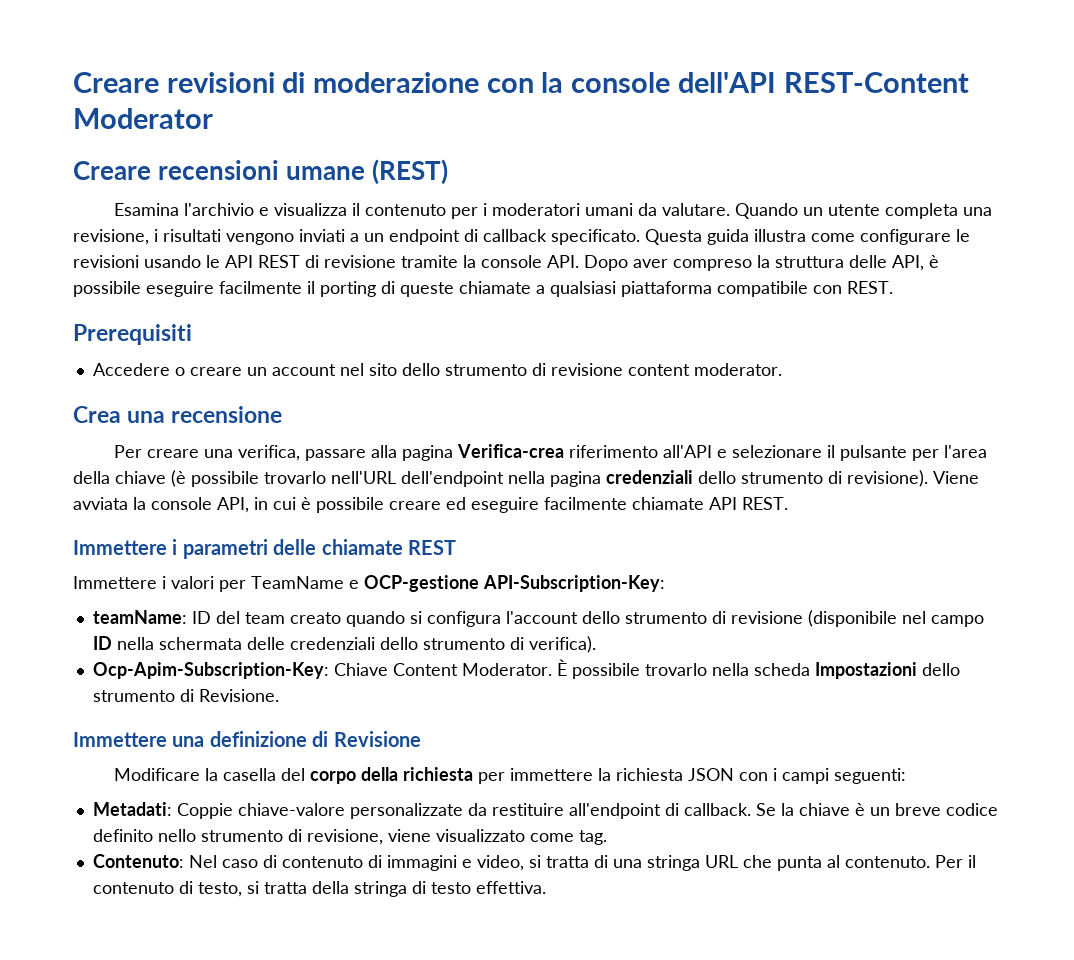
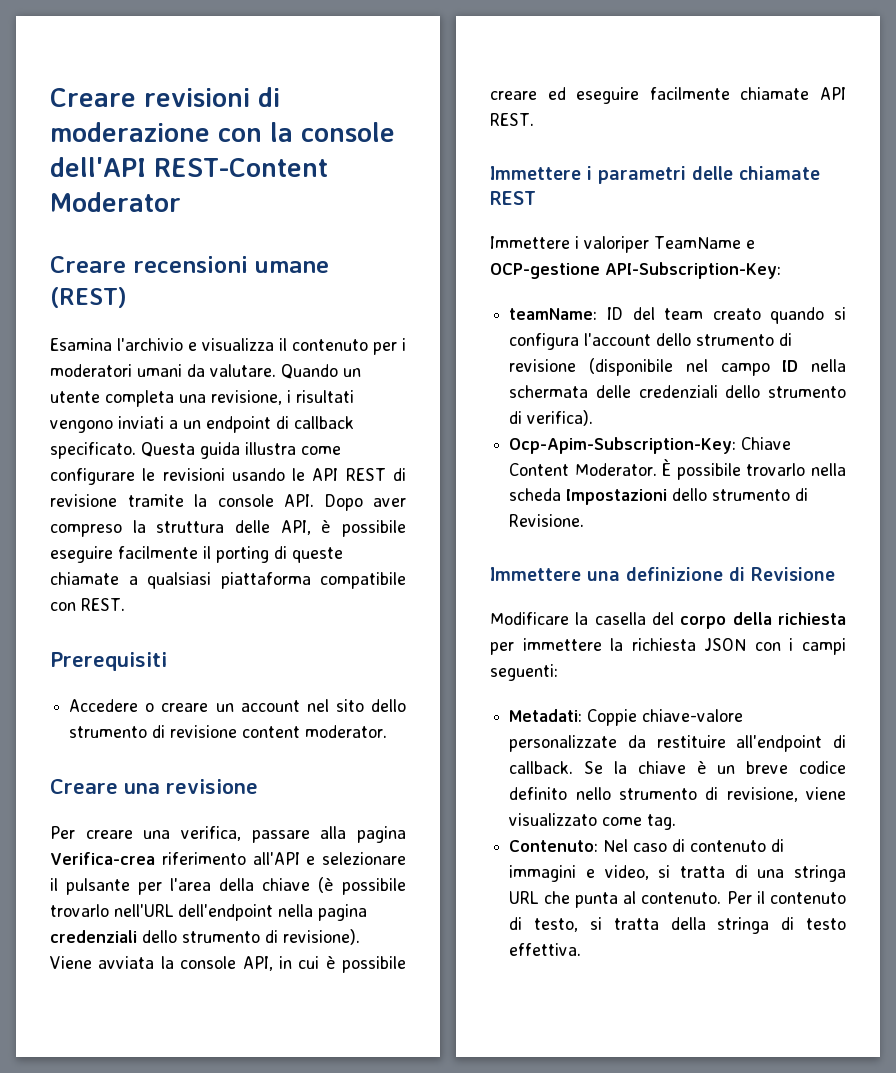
[73,406,283,423] Crea una recensione -> [50,779,258,794] Creare una revisione
[171,576,246,592] valori per -> [584,236,649,253] valoriper

